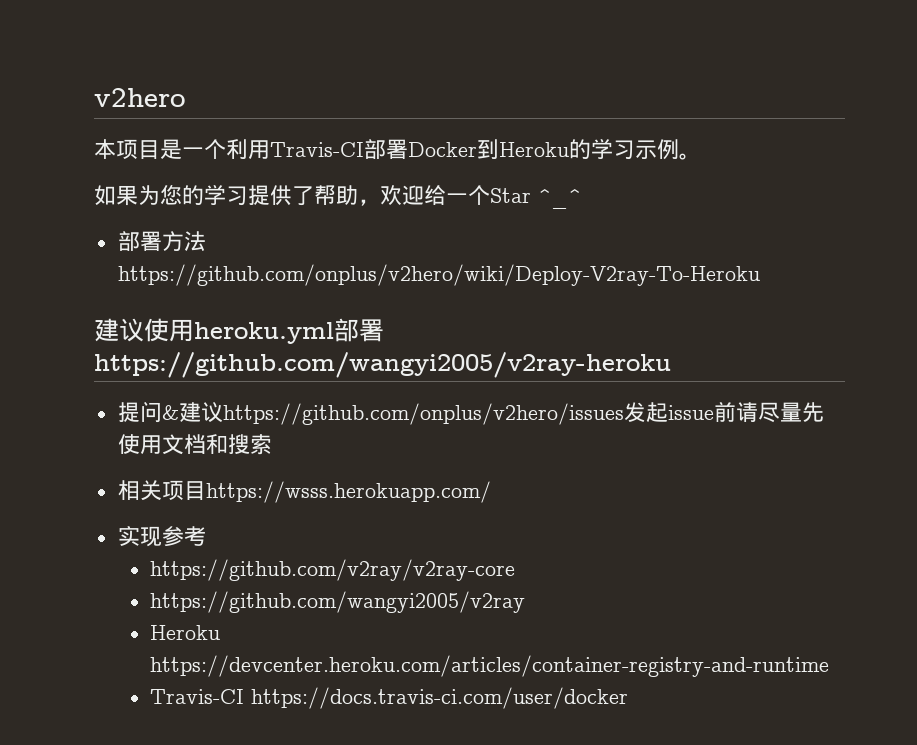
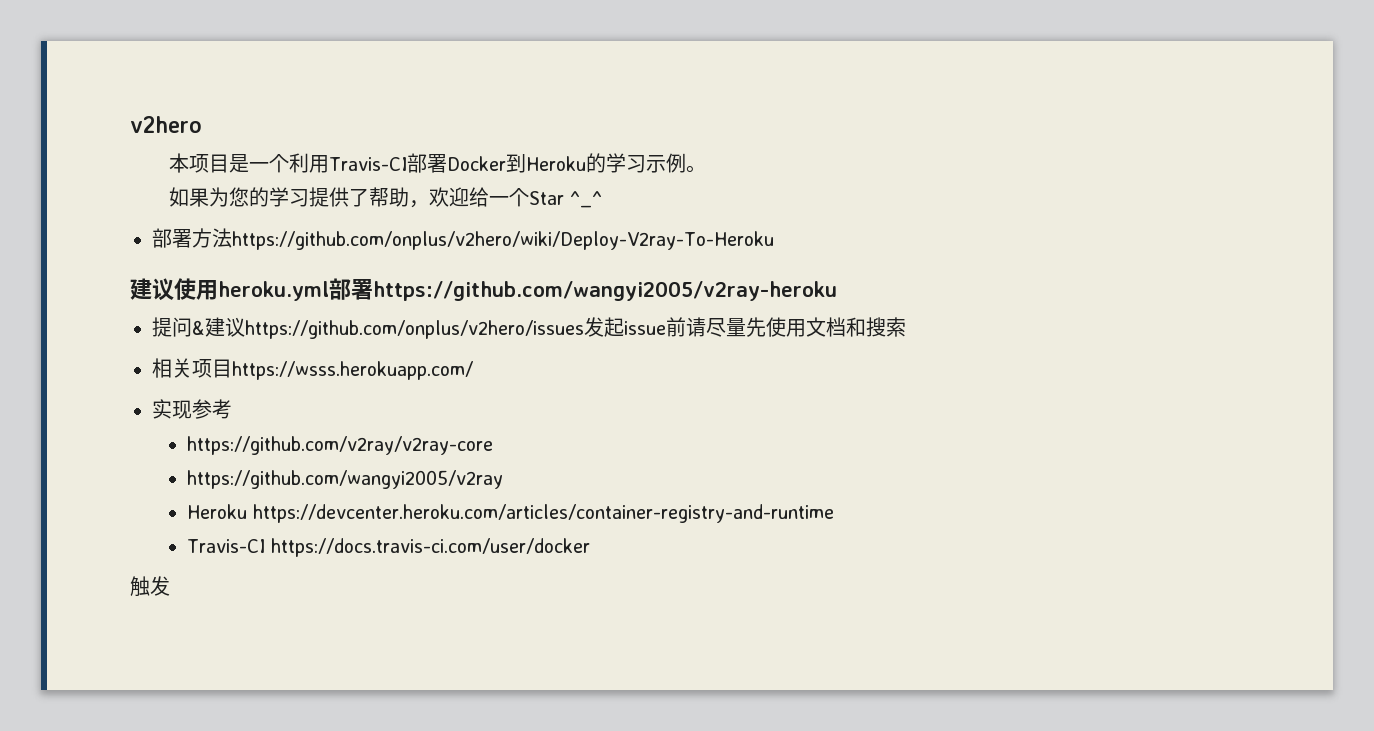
(629, 698) none -> [130,576,170,597] // 触发

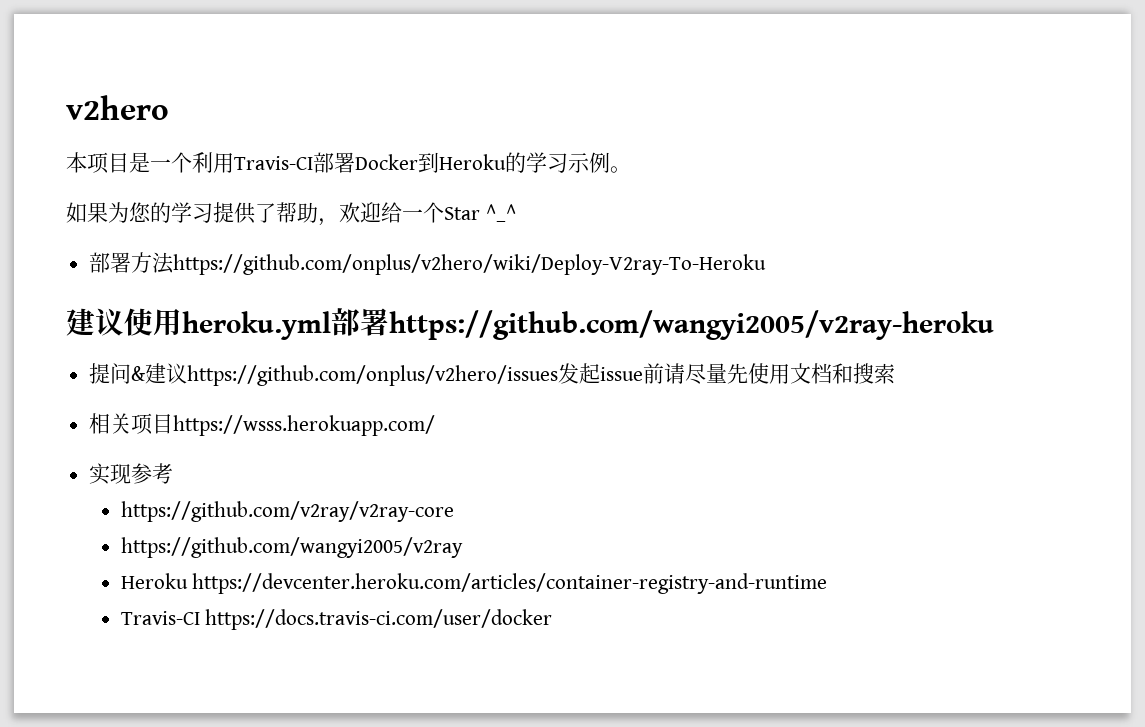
[130,576,170,597] // 触发 -> (553, 619) none

